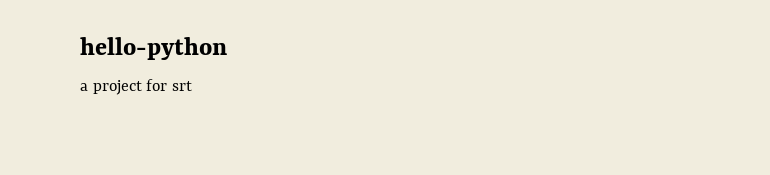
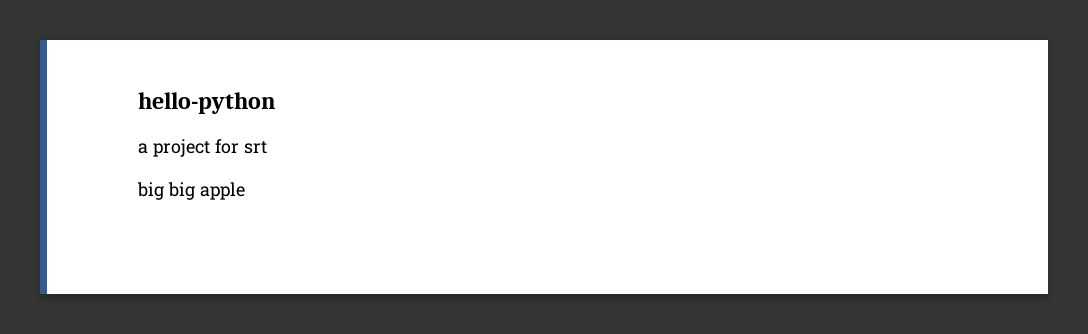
(193, 86) none -> [137,182,245,200] // big big apple

